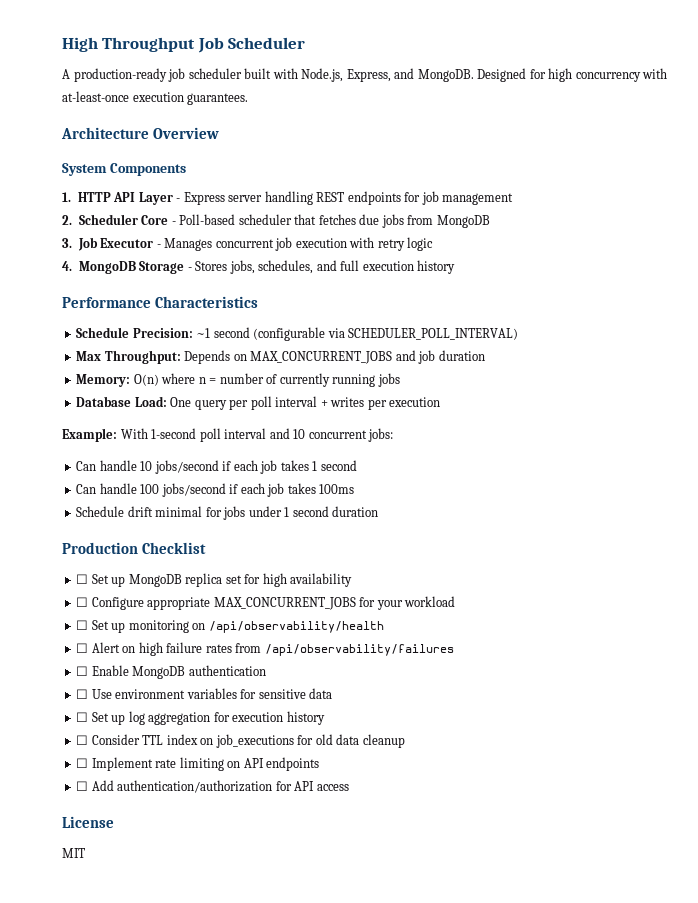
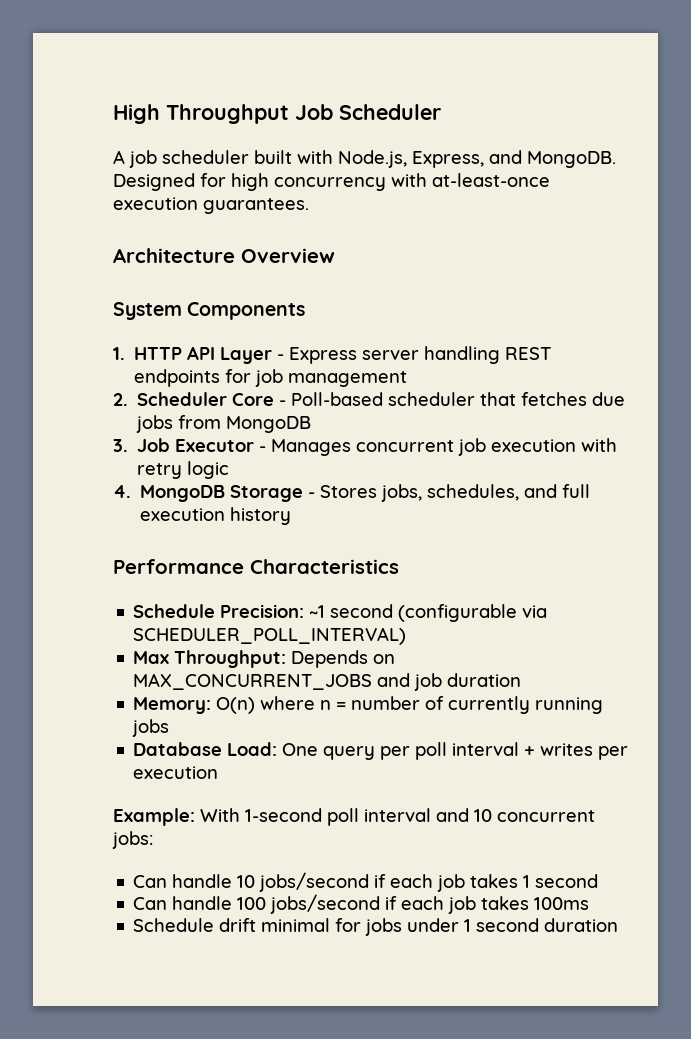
[73,68,167,82] production-ready -> (125, 157) none
[62,542,207,554] [76,573,353,587] [76,596,456,610] [76,620,384,633] [76,642,454,656] [76,665,266,679] [76,688,333,699] [76,711,325,725] [76,734,405,748] [76,757,320,771] [76,780,349,793] [62,816,114,828] [62,848,85,858] // Production Checklist // ☐ Set up MongoDB replica set for high availability // ☐ Configure appropriate MAX_CONCURRENT_JOBS for your workload // ☐ Set up monitoring on /api/observability/health // ☐ Alert on high failure rates from /api/observability/failures // ☐ Enable MongoDB authentication // ☐ Use environment variables for sensitive data // ☐ Set up log aggregation for execution history // ☐ Consider TTL index on job_executions for old data cleanup // ☐ Implement rate limiting on API endpoints // ☐ Add authentication/authorization for API access // License // MIT -> (619, 925) none

